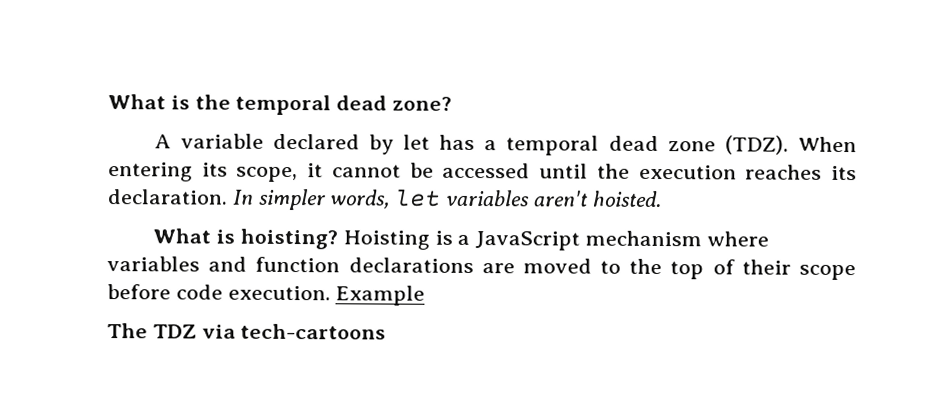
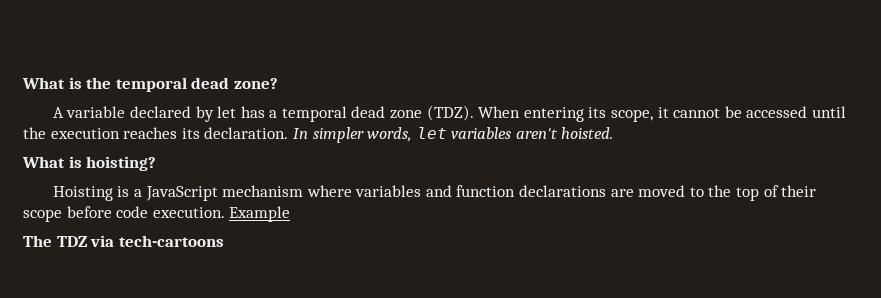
(339, 239) none -> (157, 163) //

